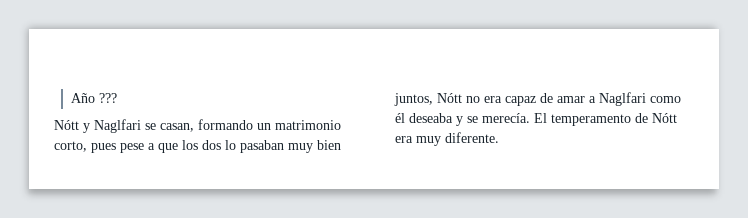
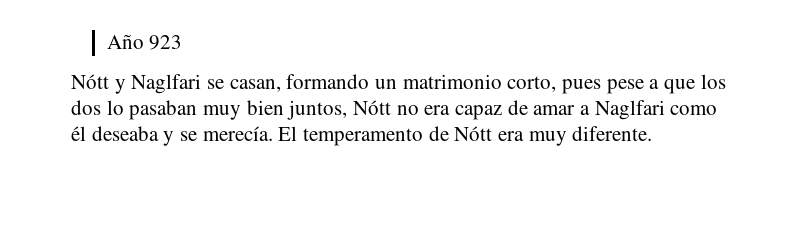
[99,93,118,103] ??? -> [149,35,183,50] 923

